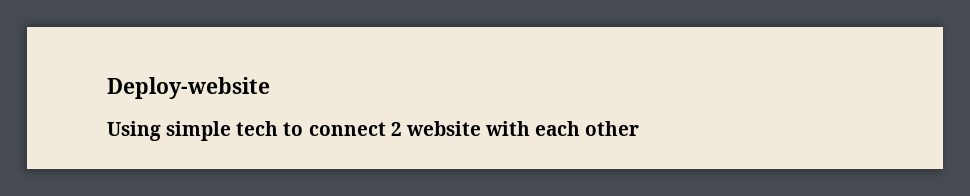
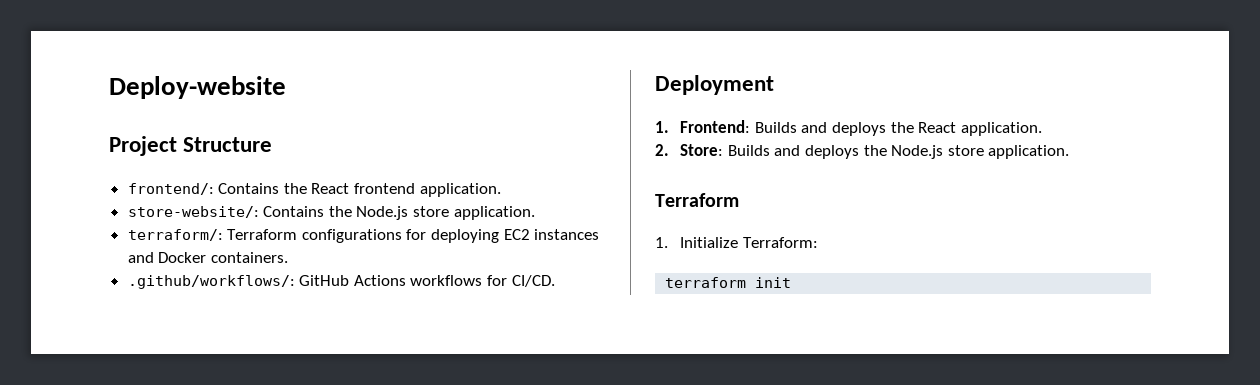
[107,121,640,141] Using simple tech to connect 2 website with each other -> [109,136,273,156] [127,183,501,197] [127,206,535,220] [127,229,600,243] [127,252,288,263] [127,275,555,289] [655,75,774,95] [655,120,1042,136] [655,144,1070,159] [655,193,739,207] [655,237,818,248] [665,277,792,288] Project Structure // frontend/: Contains the React frontend application. // store-website/: Contains the Node.js store application. // terraform/: Terraform configurations for deploying EC2 instances and Docker containers. // .github/workflows/: GitHub Actions workflows for CI/CD. // Deployment // 1. Frontend: Builds and deploys the React application. // 2. Store: Builds and deploys the Node.js store application. // Terraform // 1. Initialize Terraform: // terraform init

